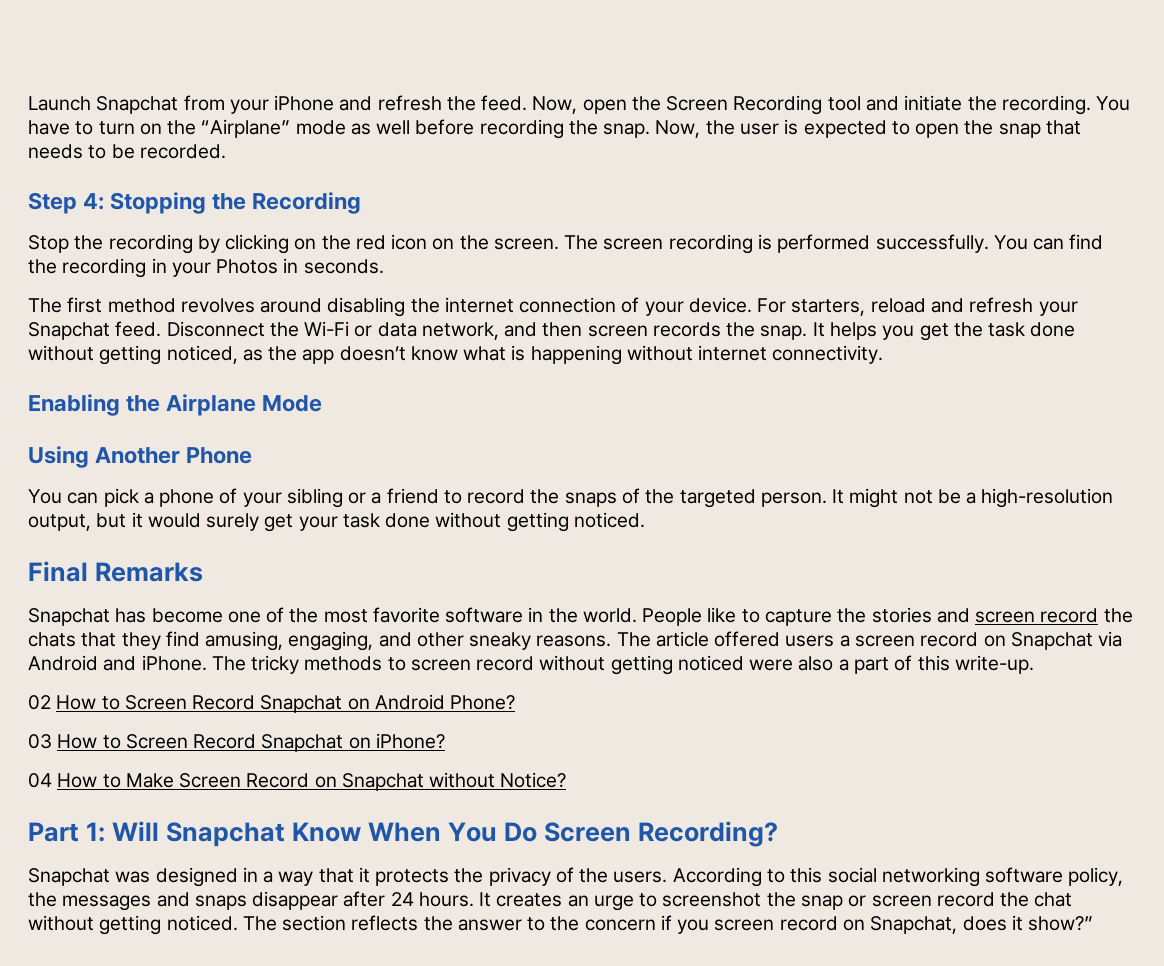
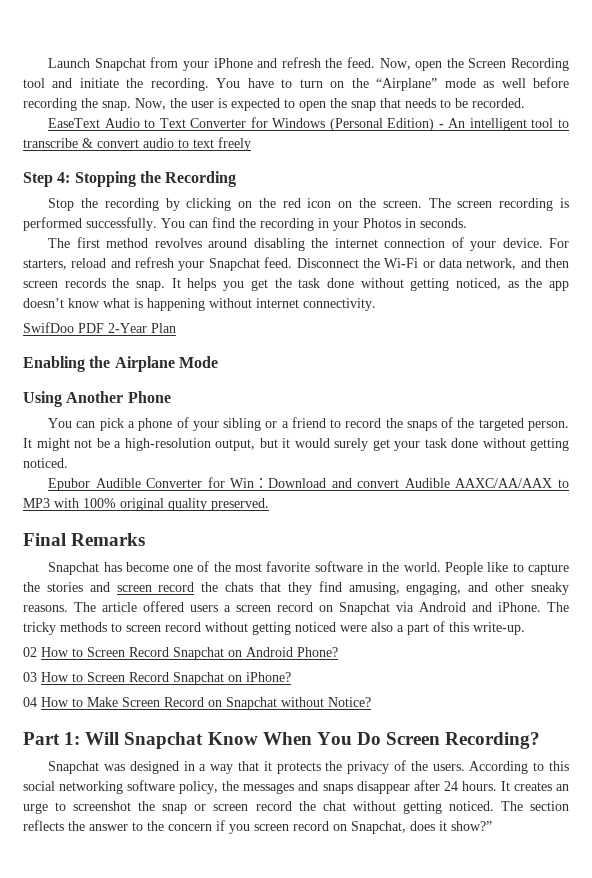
(226, 151) none -> [48,117,569,131] [23,137,251,151] // EaseText Audio to Text Converter for Windows (Personal Edition) - An intelligent tool to transcribe & convert audio to text freely
(884, 354) none -> [23,322,176,333] // SwifDoo PDF 2-Year Plan
(645, 520) none -> [48,477,569,491] [23,498,269,511] // Epubor Audible Converter for Win：Download and convert Audible AAXC/AA/AAX to MP3 with 100% original quality preserved.

